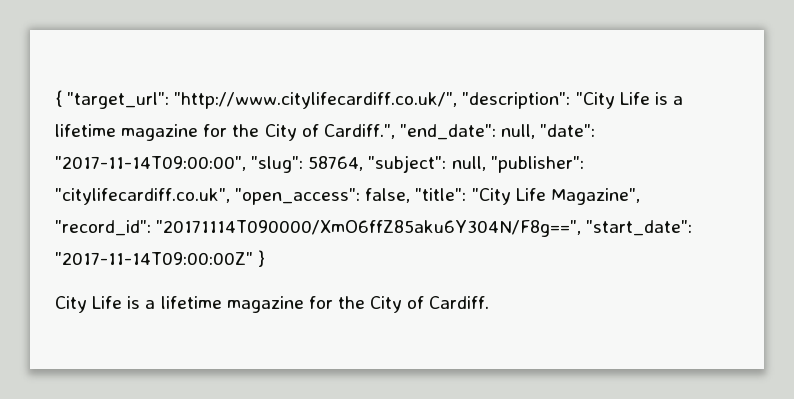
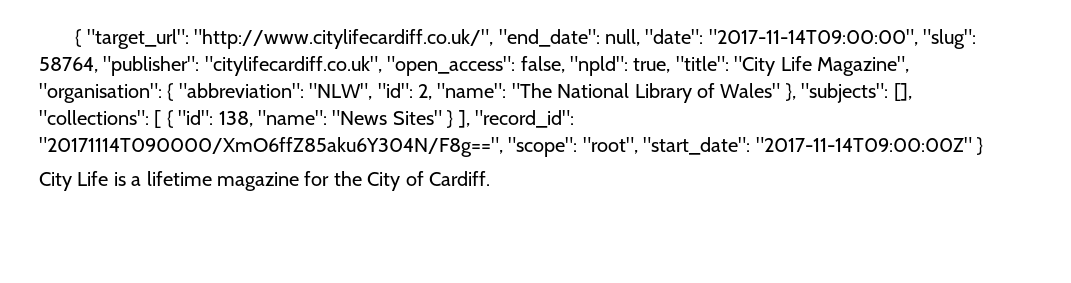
[462,92,683,109] [55,124,395,141] "description": "City Life is a lifetime magazine for the City of Cardiff.", -> (494, 39) none
[368,155,486,173] "subject": null, -> (98, 65) none
(411, 195) none -> [569,56,671,76] "npld": true,
[55,220,582,237] "record_id": "20171114T090000/XmO6ffZ85aku6Y304N/F8g==", -> [39,83,912,103] [39,110,574,128] [39,137,638,157] "organisation": { "abbreviation": "NLW", "id": 2, "name": "The National Library of Wales" }, "subjects": [], "collections": [ { "id": 138, "name": "News Sites" } ], "record_id": "20171114T090000/XmO6ffZ85aku6Y304N/F8g==", "scope": "root",

